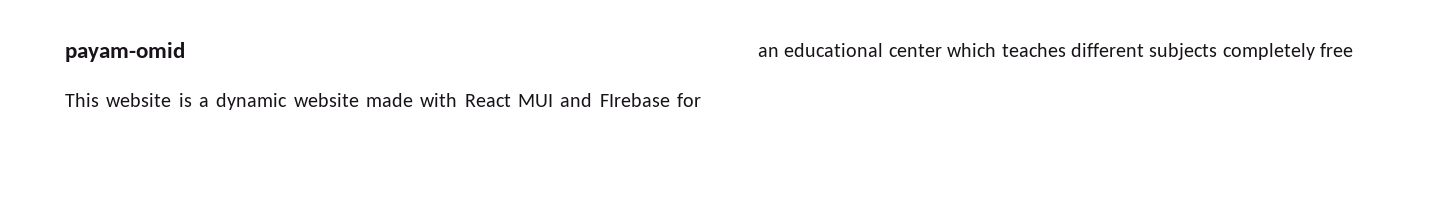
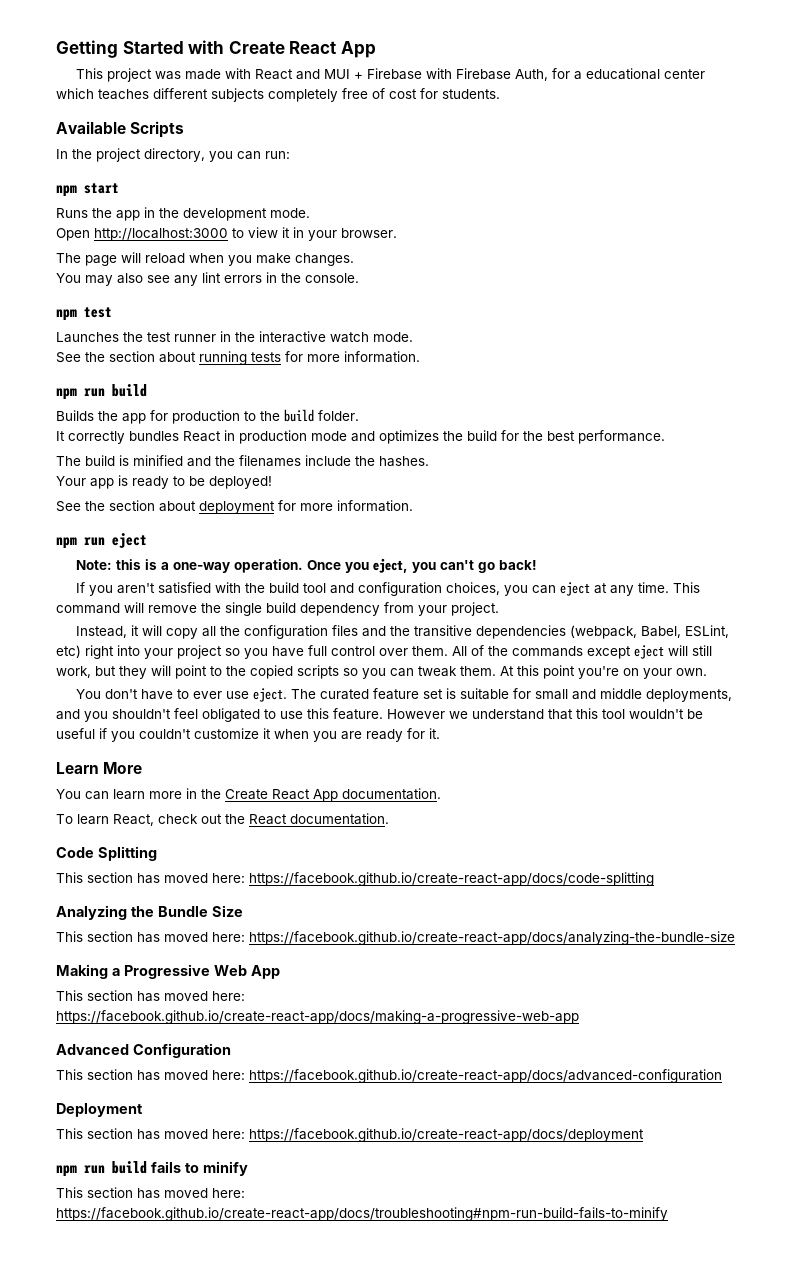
[65,42,185,62] [65,93,701,110] [758,47,779,57] payam-omid // This website is a dynamic website made with React MUI and FIrebase for an -> [56,40,376,58] [75,68,582,82] Getting Started with Create React App // This project was made with React and MUI + Firebase with Firebase Auth, for a
(1354, 50) none -> [372,88,500,99] [56,121,185,138] [56,148,290,162] [56,183,119,197] [56,207,310,221] [56,227,397,241] [56,252,354,266] [56,272,359,286] [56,307,112,321] [56,331,413,343] [56,351,420,365] [56,384,147,400] [56,409,359,424] [56,430,665,444] [56,455,429,467] [56,475,272,489] [56,500,413,514] [56,533,147,549] [75,558,537,573] [75,582,700,596] [56,602,499,616] [75,625,729,639] [56,645,712,659] [56,665,707,679] [75,688,732,702] [56,708,703,722] [56,728,440,742] [56,762,143,774] [56,788,441,802] [56,813,389,826] [56,846,157,861] [56,872,654,886] [56,905,243,920] [56,931,735,945] [56,964,280,979] [56,990,245,1002] [56,1010,579,1024] [56,1043,231,1058] [56,1069,722,1083] [56,1103,143,1117] [56,1128,644,1142] [56,1161,248,1177] [56,1187,245,1199] [56,1207,668,1221] of cost for students. // Available Scripts // In the project directory, you can run: // npm start // Runs the app in the development mode. // Open http://localhost:3000 to view it in your browser. // The page will reload when you make changes. // You may also see any lint errors in the console. // npm test // Launches the test runner in the interactive watch mode. // See the section about running tests for more information. // npm run build // Builds the app for production to the build folder. // It correctly bundles React in production mode and optimizes the build for the best performance. // The build is minified and the filenames include the hashes. // Your app is ready to be deployed! // See the section about deployment for more information. // npm run eject // Note: this is a one-way operation. Once you eject, you can't go back! // If you aren't satisfied with the build tool and configuration choices, you can eject at any time. This command will remove the single build dependency from your project. // Instead, it will copy all the configuration files and the transitive dependencies (webpack, Babel, ESLint, etc) right into your project so you have full control over them. All of the commands except eject will still work, but they will point to the copied scripts so you can tweak them. At this point you're on your own. // You don't have to ever use eject. The curated feature set is suitable for small and middle deployments, and you shouldn't feel obligated to use this feature. However we understand that this tool wouldn't be useful if you couldn't customize it when you are ready for it. // Learn More // You can learn more in the Create React App documentation. // To learn React, check out the React documentation. // Code Splitting // This section has moved here: https://facebook.github.io/create-react-app/docs/code-splitting // Analyzing the Bundle Size // This section has moved here: https://facebook.github.io/create-react-app/docs/analyzing-the-bundle-size // Making a Progressive Web App // This section has moved here: https://facebook.github.io/create-react-app/docs/making-a-progressive-web-app // Advanced Configuration // This section has moved here: https://facebook.github.io/create-react-app/docs/advanced-configuration // Deployment // This section has moved here: https://facebook.github.io/create-react-app/docs/deployment // npm run build fails to minify // This section has moved here: https://facebook.github.io/create-react-app/docs/troubleshooting#npm-run-build-fails-to-minify

